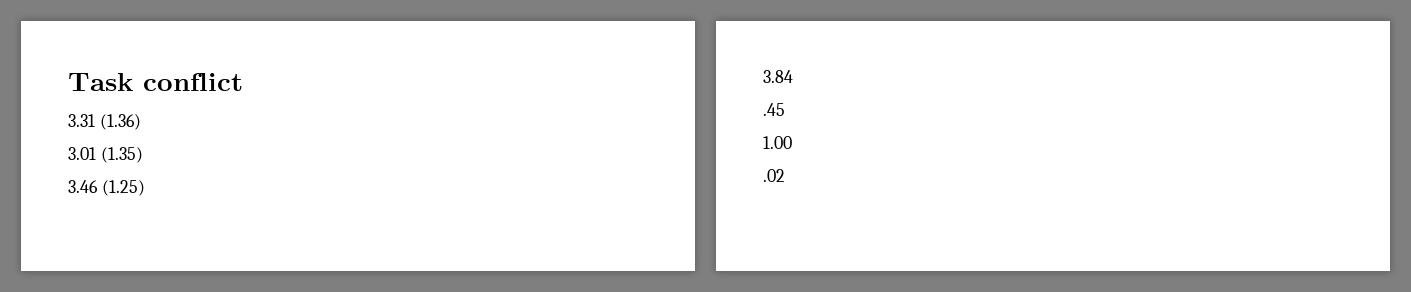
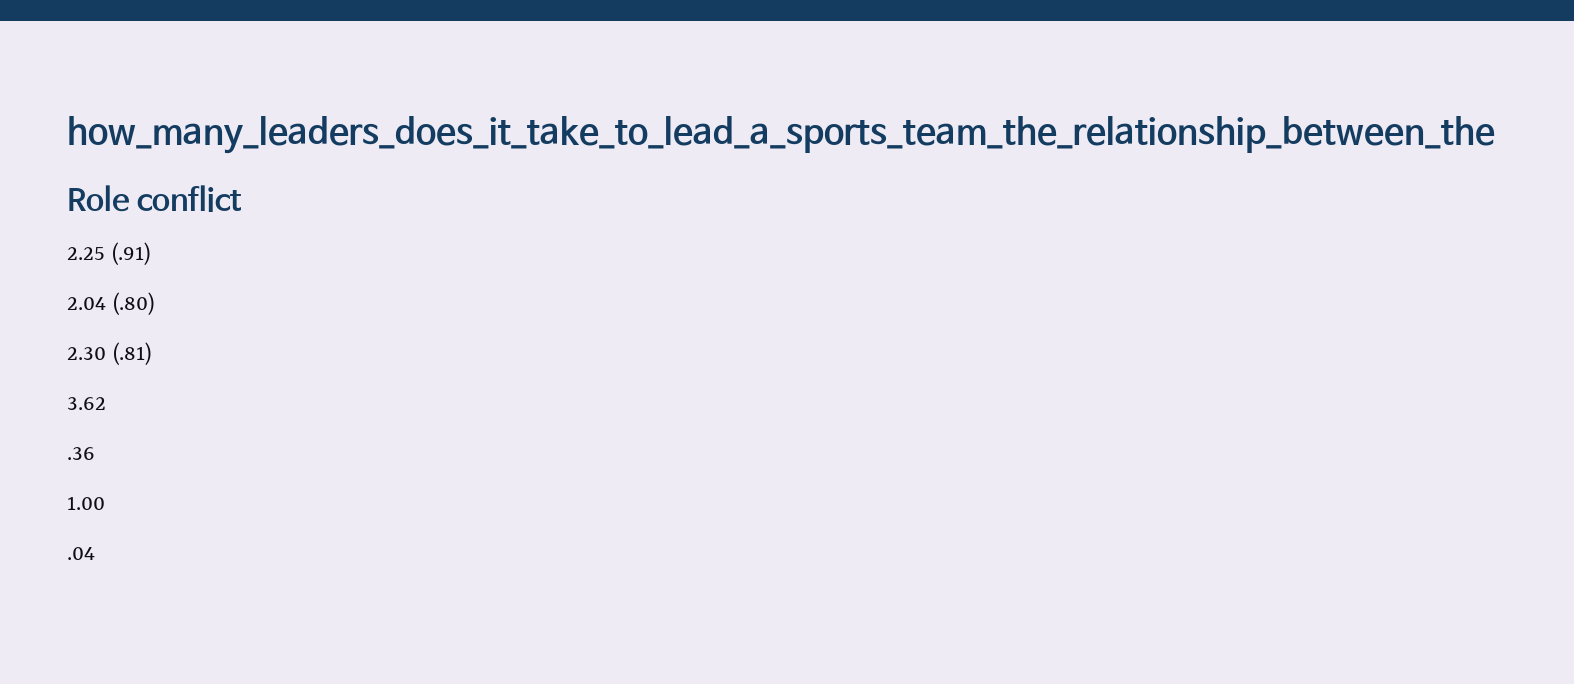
[68,73,133,91] Task -> [67,116,1495,154] [67,185,129,212] how_many_leaders_does_it_take_to_lead_a_sports_team_the_relationship_between_the // Role
[68,114,141,130] [68,147,143,163] [68,180,145,196] [763,70,793,83] [763,103,785,116] 3.31 (1.36) // 3.01 (1.35) // 3.46 (1.25) // 3.84 // .45 -> [67,242,150,266] [67,292,154,316] [67,342,151,366] [67,397,106,410] [67,447,95,460] 2.25 (.91) // 2.04 (.80) // 2.30 (.81) // 3.62 // .36
[763,169,785,182] .02 -> [67,547,95,560] .04

